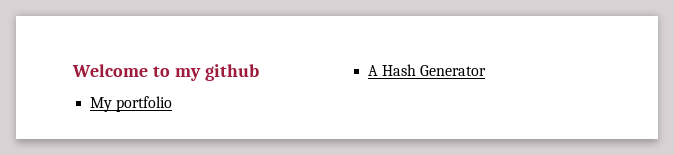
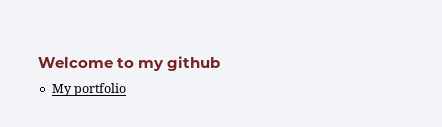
[368,64,487,76] // A Hash Generator -> (127, 89) none

